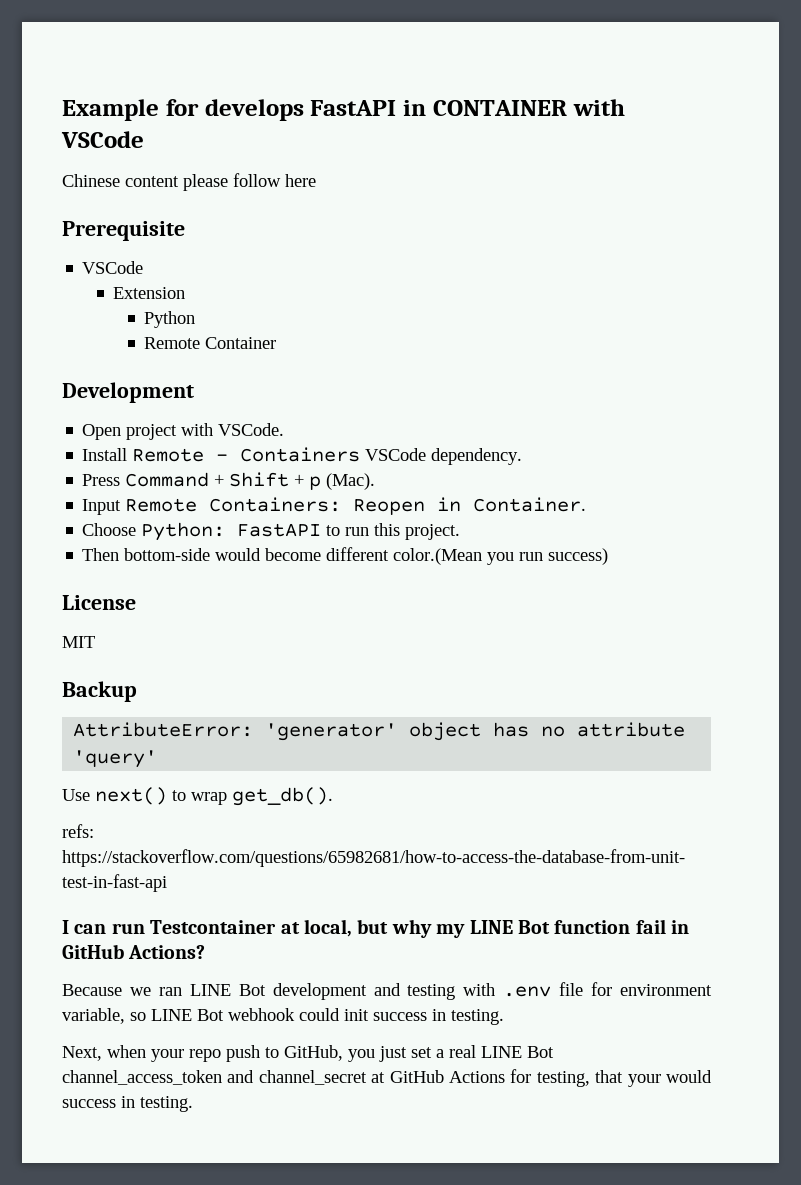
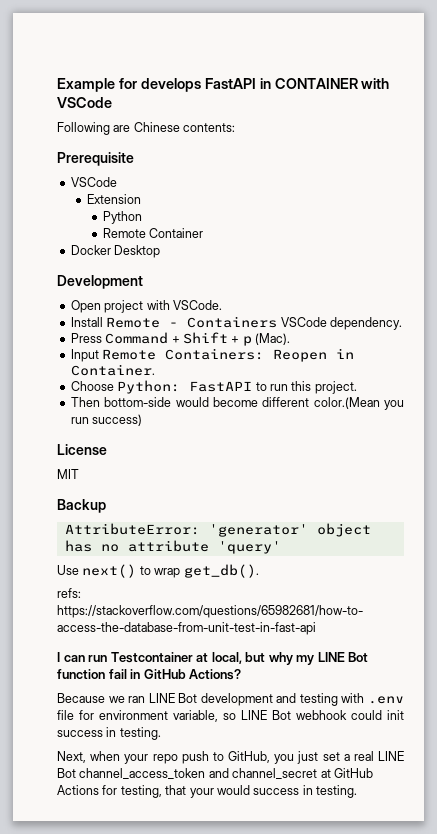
[62,173,316,191] Chinese content please follow here -> [57,122,236,135] Following are Chinese contents:
(277, 343) none -> [70,245,161,258] // Docker Desktop

